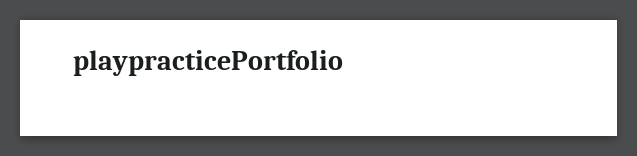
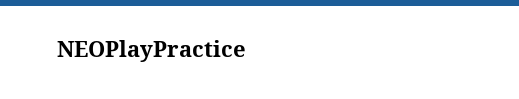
[73,50,343,76] playpracticePortfolio -> [57,40,246,62] NEOPlayPractice

